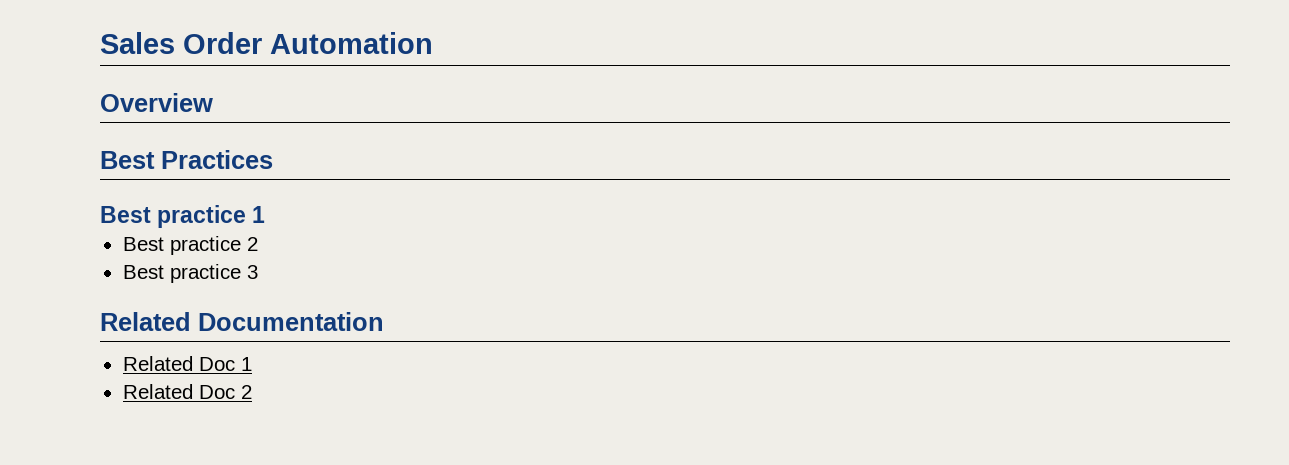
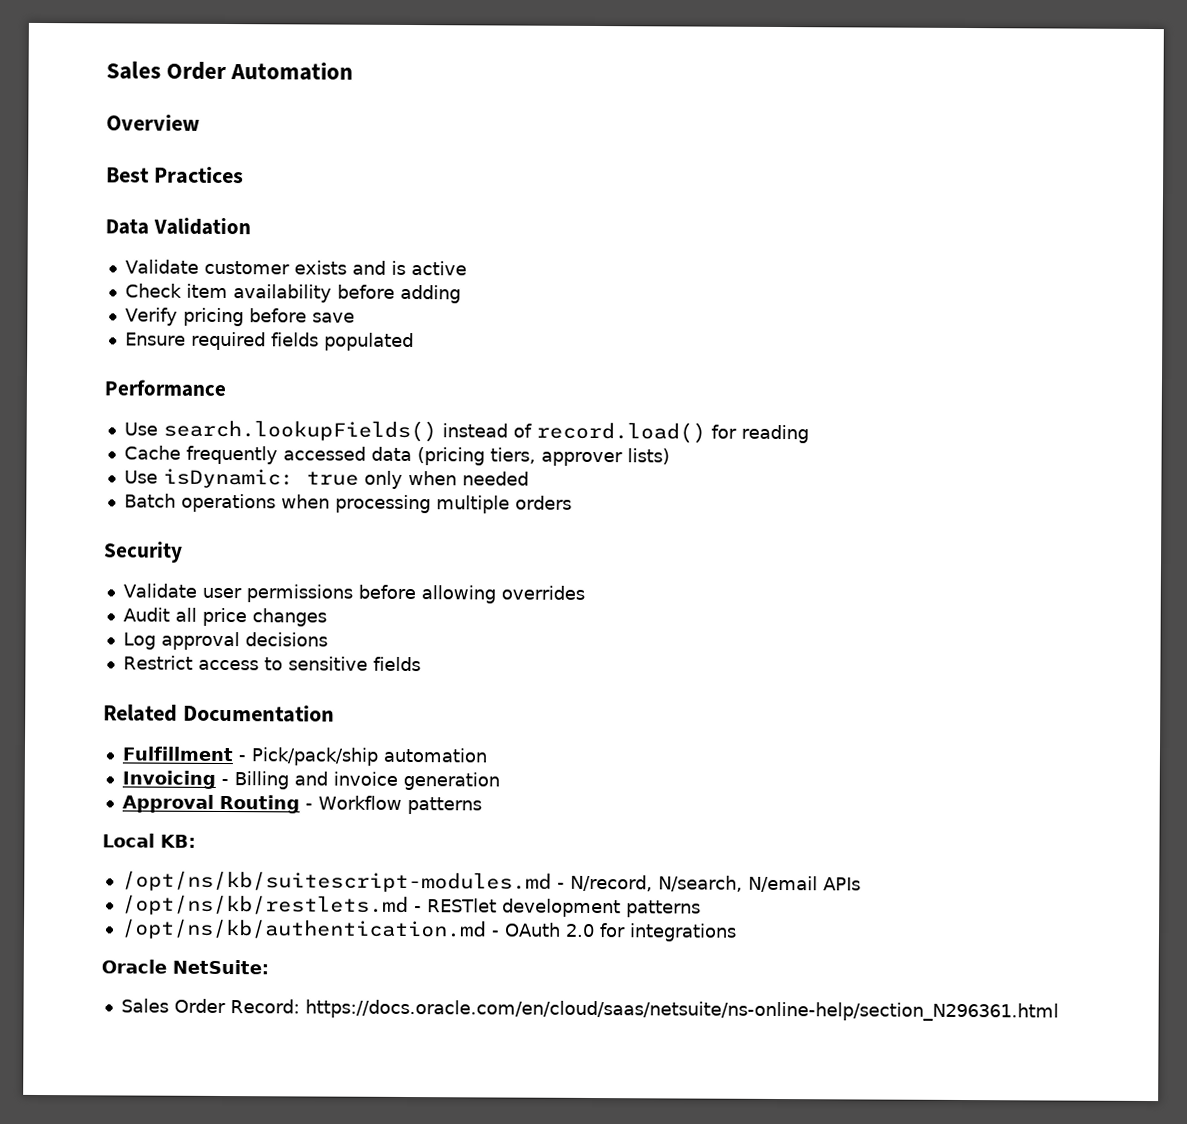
[100,205,266,228] [122,236,258,255] [122,264,258,283] [100,312,384,331] [122,356,252,371] [122,384,252,399] Best practice 1 // Best practice 2 // Best practice 3 // Related Documentation // Related Doc 1 // Related Doc 2 -> [105,217,251,236] [124,259,467,276] [124,283,461,304] [124,307,355,327] [124,331,414,352] [104,379,226,398] [123,419,809,444] [123,445,670,467] [123,468,529,489] [123,493,572,514] [103,541,183,563] [122,583,585,604] [122,607,327,627] [122,631,328,651] [122,655,421,672] [103,704,335,723] [121,746,487,766] [121,770,500,791] [121,794,482,815] [102,833,196,848] [121,870,861,893] [121,894,701,918] [120,918,737,942] [101,959,269,975] [120,998,1059,1022] Data Validation // Validate customer exists and is active // Check item availability before adding // Verify pricing before save // Ensure required fields populated // Performance // Use search.lookupFields() instead of record.load() for reading // Cache frequently accessed data (pricing tiers, approver lists) // Use isDynamic: true only when needed // Batch operations when processing multiple orders // Security // Validate user permissions before allowing overrides // Audit all price changes // Log approval decisions // Restrict access to sensitive fields // Related Documentation // Fulfillment - Pick/pack/ship automation // Invoicing - Billing and invoice generation // Approval Routing - Workflow patterns // Local KB: // /opt/ns/kb/suitescript-modules.md - N/record, N/search, N/email APIs // /opt/ns/kb/restlets.md - RESTlet development patterns // /opt/ns/kb/authentication.md - OAuth 2.0 for integrations // Oracle NetSuite: // Sales Order Record: https://docs.oracle.com/en/cloud/saas/netsuite/ns-online-help/section_N296361.html

